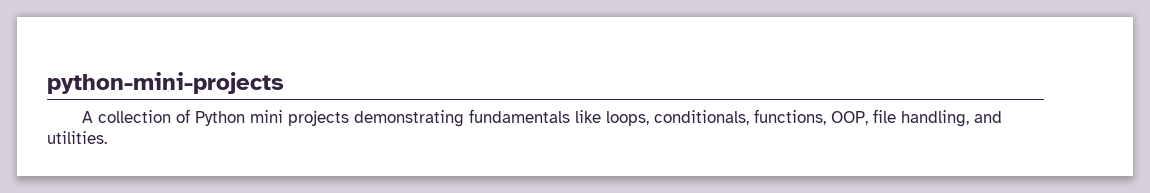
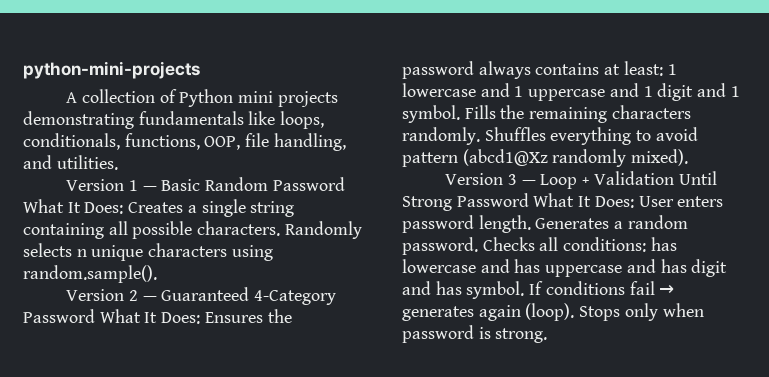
(107, 137) none -> [66,177,345,191] [23,199,295,217] [23,221,362,239] [23,243,273,261] [23,265,157,283] [66,287,337,305] [23,309,292,324] [402,61,677,79] [402,83,740,101] [402,105,691,123] [402,127,698,145] [402,149,689,167] [445,171,717,189] [402,193,724,211] [402,215,688,233] [402,237,677,255] [402,259,728,277] [402,281,675,299] [402,303,704,321] [402,325,548,343] // Version 1 — Basic Random Password What It Does: Creates a single string containing all possible characters. Randomly selects n unique characters using random.sample(). // Version 2 — Guaranteed 4-Category Password What It Does: Ensures the password always contains at least: 1 lowercase and 1 uppercase and 1 digit and 1 symbol. Fills the remaining characters randomly. Shuffles everything to avoid pattern (abcd1@Xz randomly mixed). // Version 3 — Loop + Validation Until Strong Password What It Does: User enters password length. Generates a random password. Checks all conditions: has lowercase and has uppercase and has digit and has symbol. If conditions fail → generates again (loop). Stops only when password is strong.

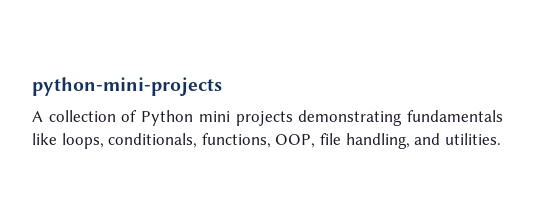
[66,177,345,191] [23,199,295,217] [23,221,362,239] [23,243,273,261] [23,265,157,283] [66,287,337,305] [23,309,292,324] [402,61,677,79] [402,83,740,101] [402,105,691,123] [402,127,698,145] [402,149,689,167] [445,171,717,189] [402,193,724,211] [402,215,688,233] [402,237,677,255] [402,259,728,277] [402,281,675,299] [402,303,704,321] [402,325,548,343] // Version 1 — Basic Random Password What It Does: Creates a single string containing all possible characters. Randomly selects n unique characters using random.sample(). // Version 2 — Guaranteed 4-Category Password What It Does: Ensures the password always contains at least: 1 lowercase and 1 uppercase and 1 digit and 1 symbol. Fills the remaining characters randomly. Shuffles everything to avoid pattern (abcd1@Xz randomly mixed). // Version 3 — Loop + Validation Until Strong Password What It Does: User enters password length. Generates a random password. Checks all conditions: has lowercase and has uppercase and has digit and has symbol. If conditions fail → generates again (loop). Stops only when password is strong. -> (501, 139) none

